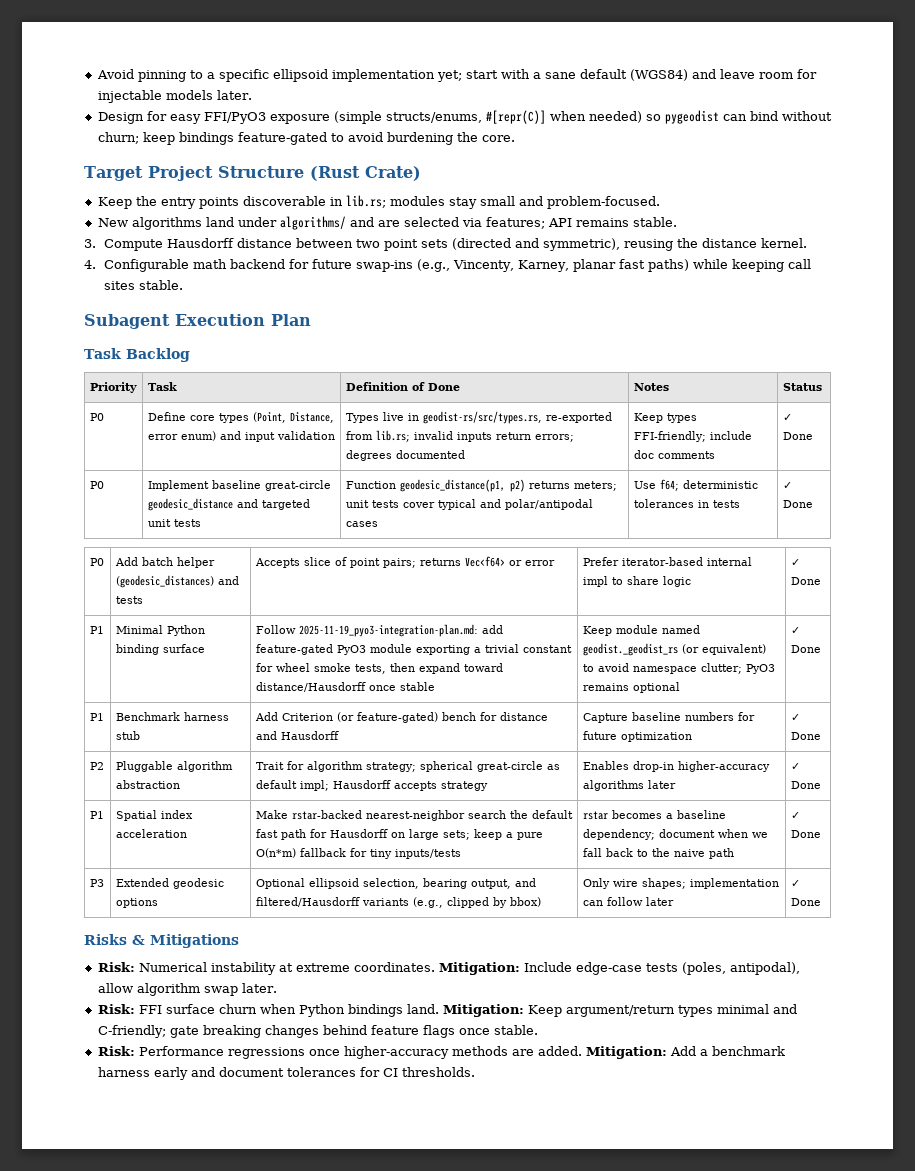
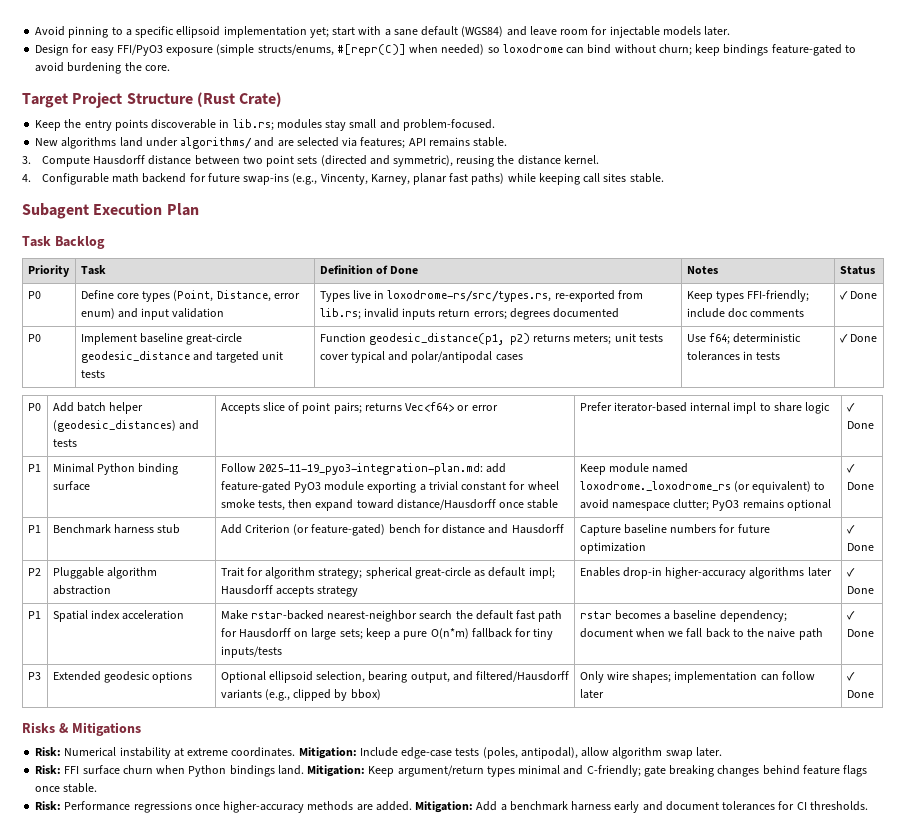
[664,110,719,124] pygeodist -> [502,44,563,53] loxodrome
[422,411,542,424] geodist-rs/src/types.rs, -> [387,290,552,302] loxodrome-rs/src/types.rs,
[582,643,678,656] geodist._geodist_rs -> [579,481,731,491] loxodrome._loxodrome_rs

